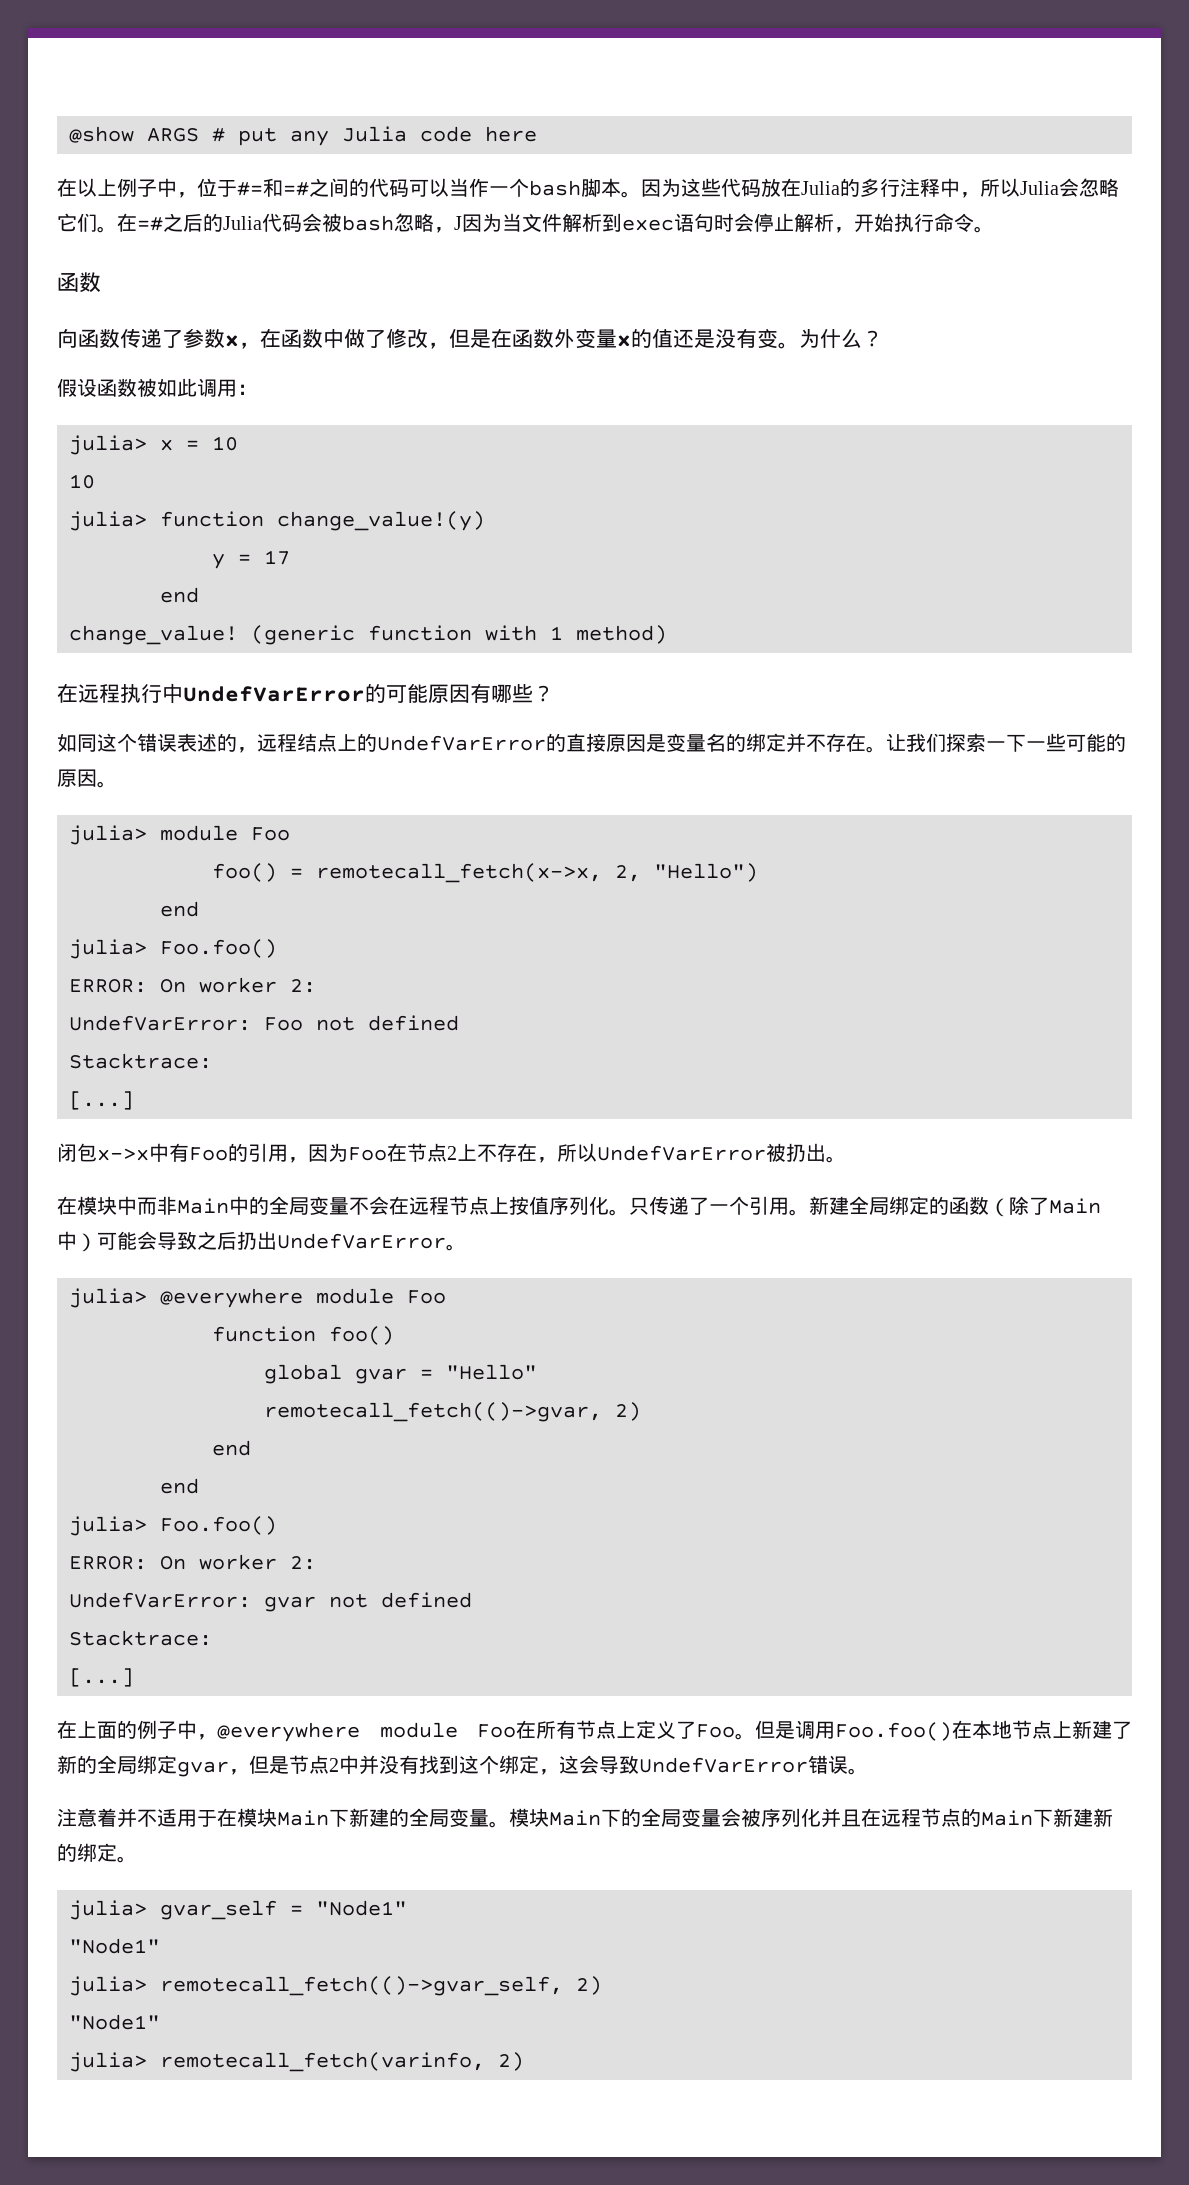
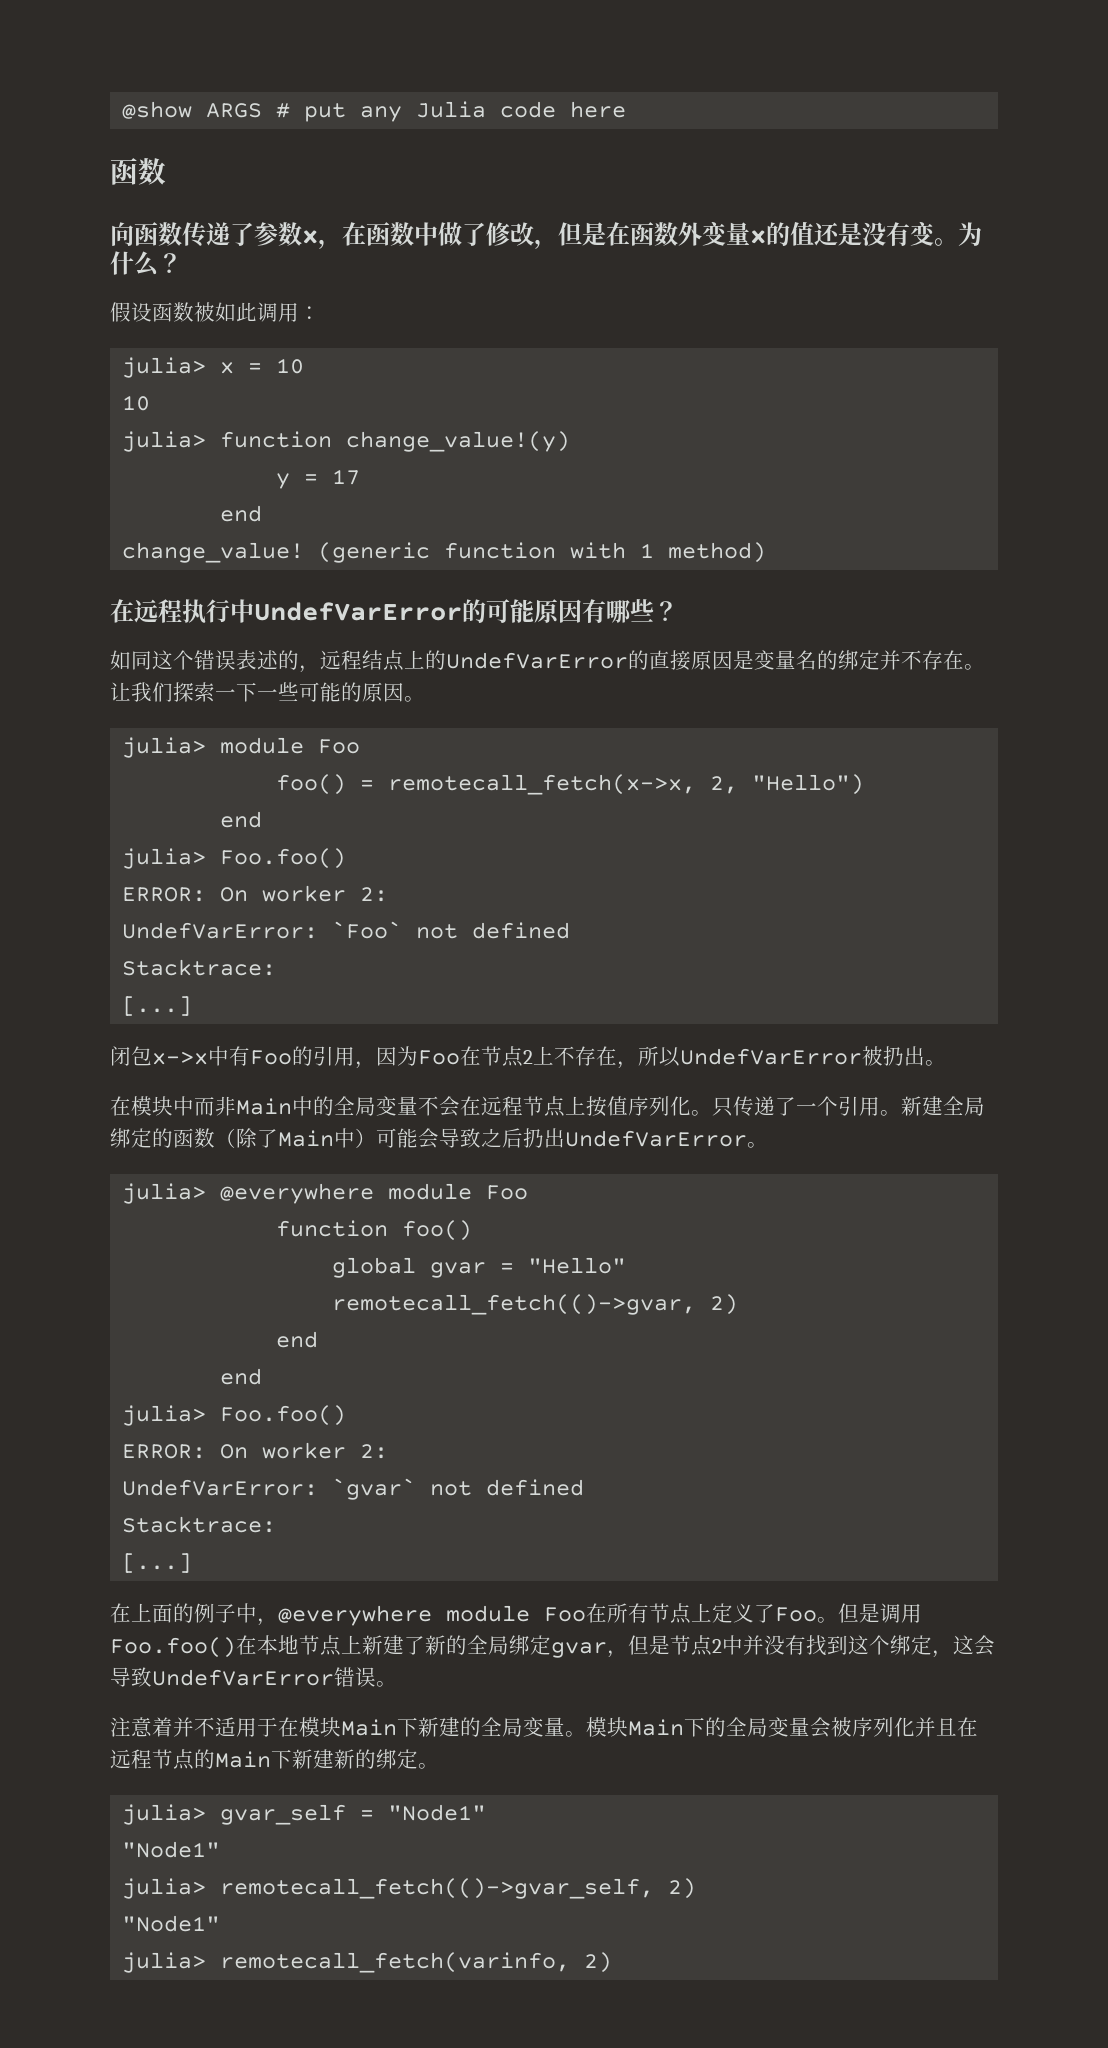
[57,178,1119,198] [57,213,994,233] // 在以上例子中，位于#=和=#之间的代码可以当作一个bash脚本。因为这些代码放在Julia的多行注释中，所以Julia会忽略它们。在=#之后的Julia代码会被bash忽略，J因为当文件解析到exec语句时会停止解析，开始执行命令。 -> (627, 109) none
[264,1017,303,1031] Foo -> [332,921,403,939] `Foo`
[264,1596,316,1612] gvar -> [332,1478,417,1500] `gvar`

